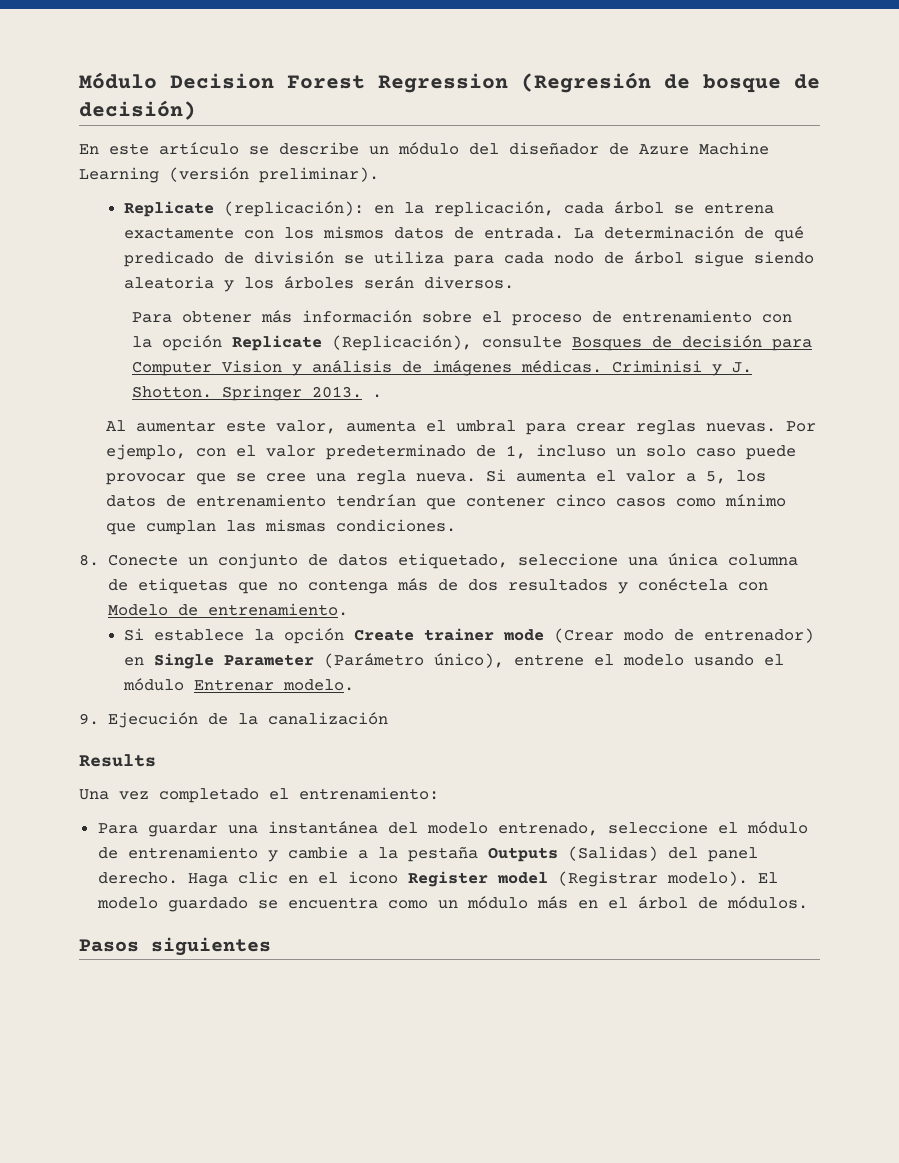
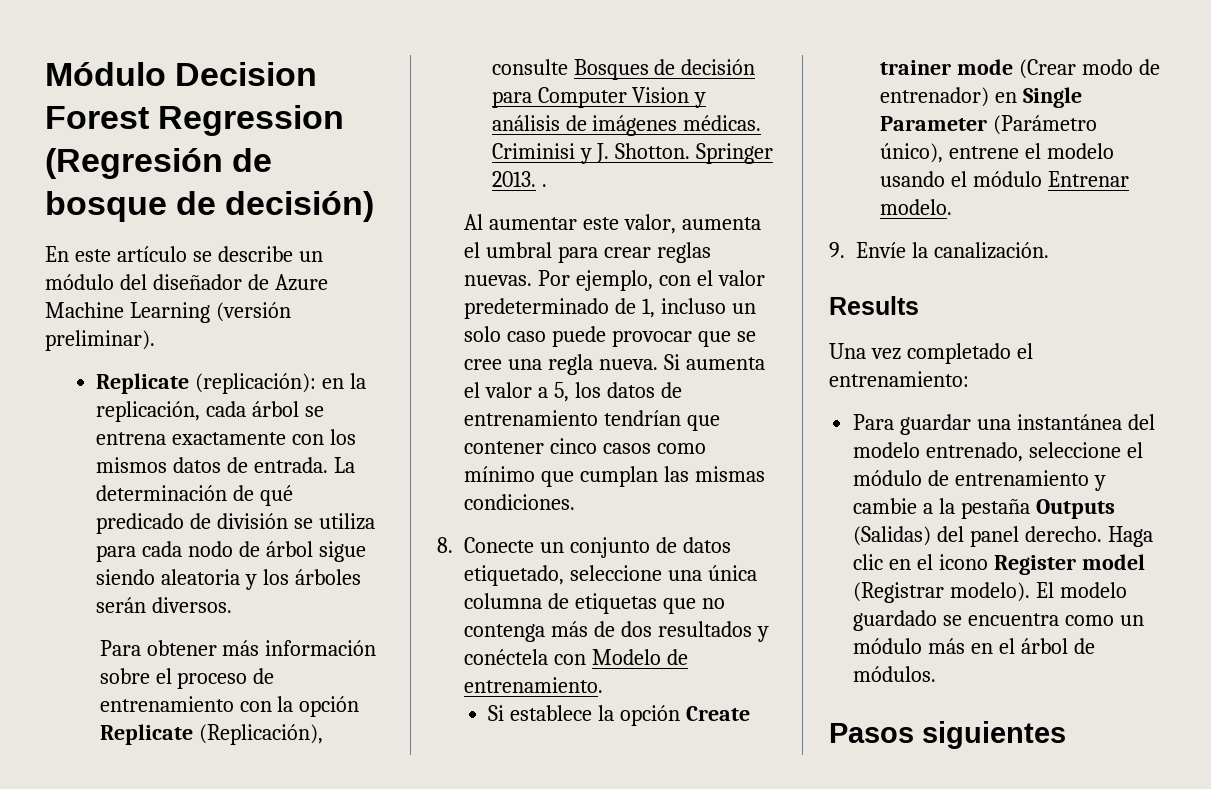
[107,712,388,728] Ejecución de la canalización -> [856,242,1050,259] Envíe la canalización.

